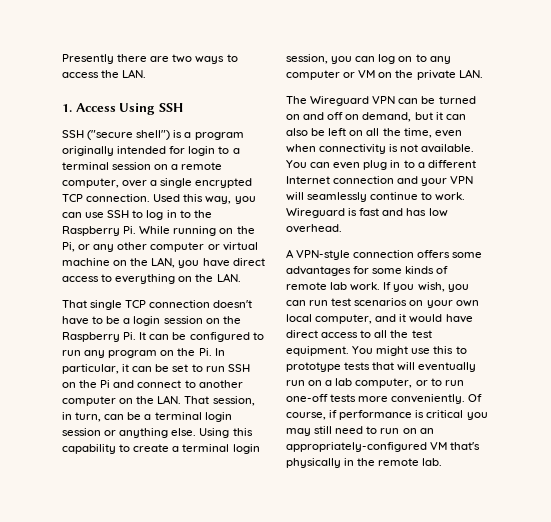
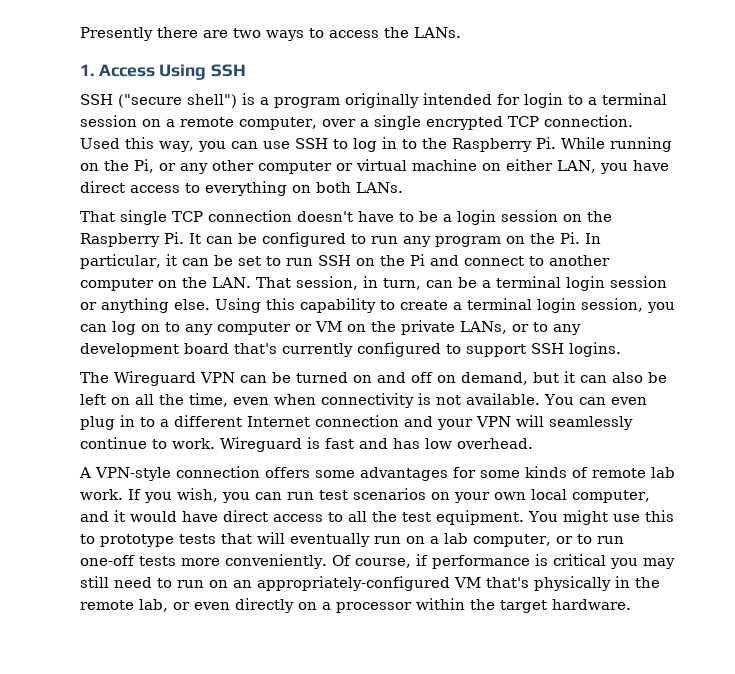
[122,69,147,78] LAN. -> [414,27,461,38] LANs.
[130,258,149,266] the -> [506,159,553,171] either
[195,273,241,282] the LAN. -> [316,182,403,193] both LANs.
[458,69,483,78] LAN. -> [460,321,581,335] [80,342,621,357] LANs, or to any development board that's currently configured to support SSH logins.
[422,458,443,466] lab. -> [139,598,631,613] lab, or even directly on a processor within the target hardware.

